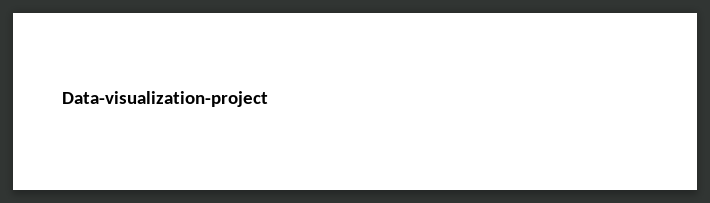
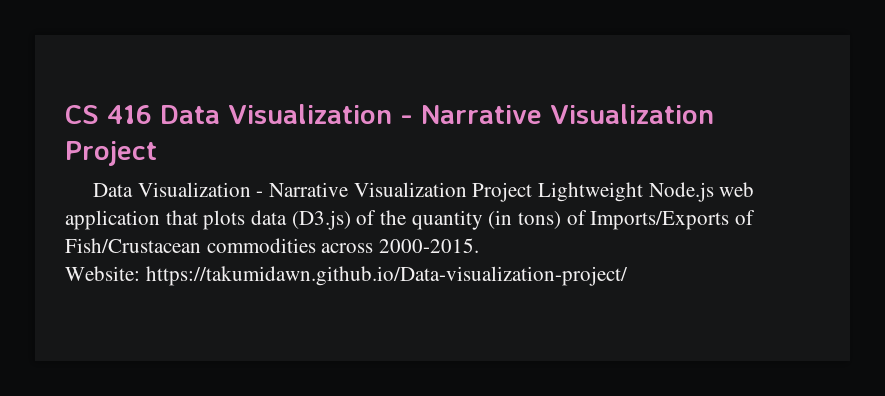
[62,91,268,107] Data-visualization-project -> [65,104,714,124] [65,141,157,166] [92,182,755,202] [65,210,756,230] [65,238,480,253] [65,266,628,286] CS 416 Data Visualization - Narrative Visualization Project // Data Visualization - Narrative Visualization Project Lightweight Node.js web application that plots data (D3.js) of the quantity (in tons) of Imports/Exports of Fish/Crustacean commodities across 2000-2015. // Website: https://takumidawn.github.io/Data-visualization-project/

